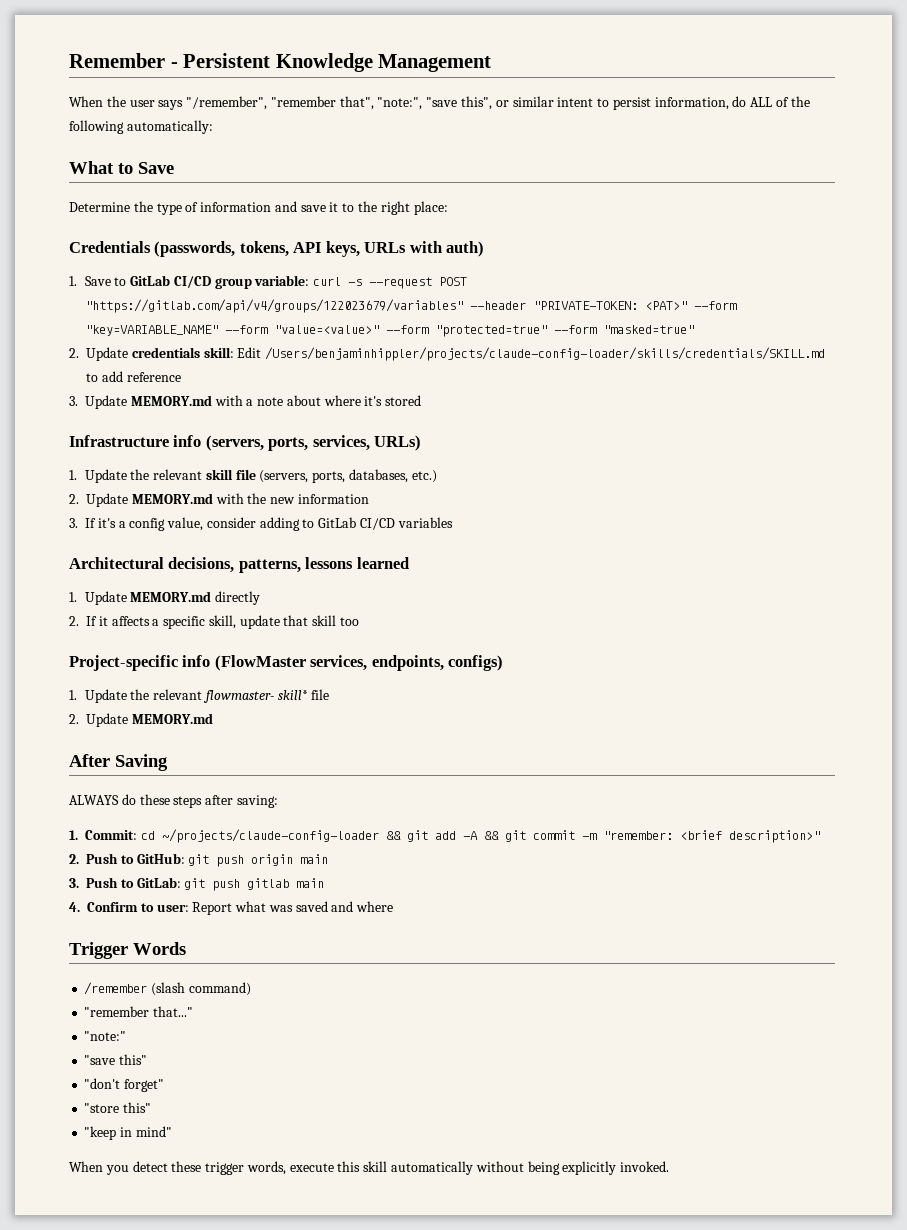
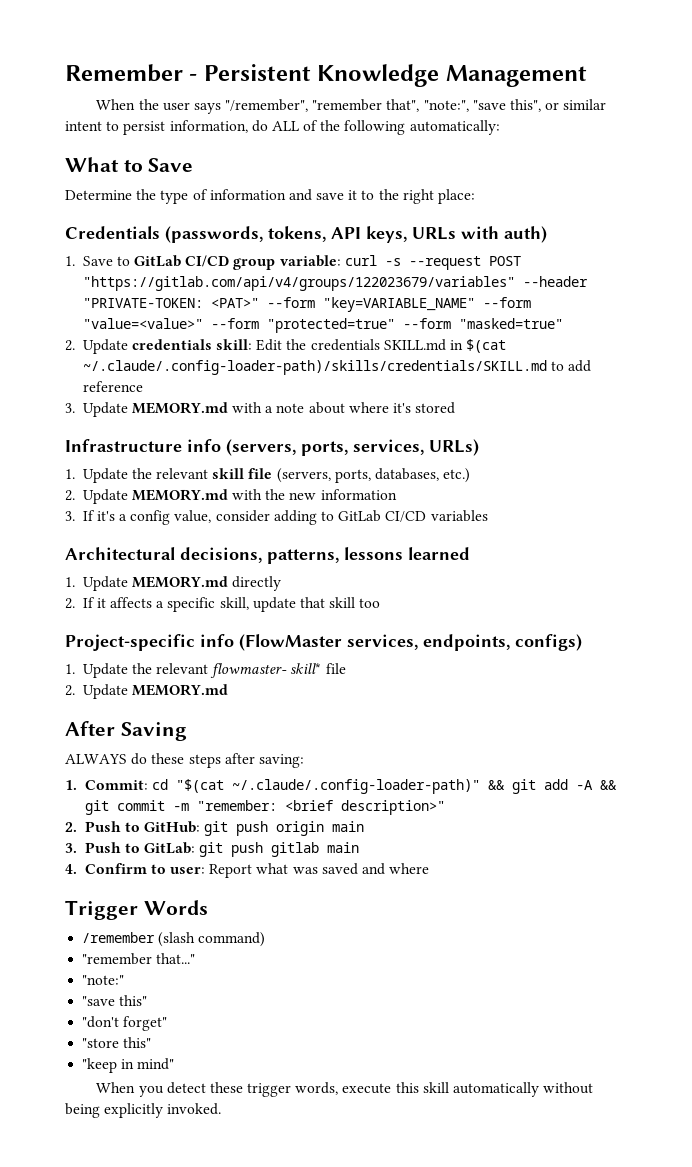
[265,347,826,361] /Users/benjaminhippler/projects/claude-config-loader/skills/credentials/SKILL.md -> [286,339,507,353] [82,360,547,375] the credentials SKILL.md in $(cat ~/.claude/.config-loader-path)/skills/credentials/SKILL.md
[161,829,379,843] ~/projects/claude-config-loader -> [175,779,480,794] "$(cat ~/.claude/.config-loader-path)"

